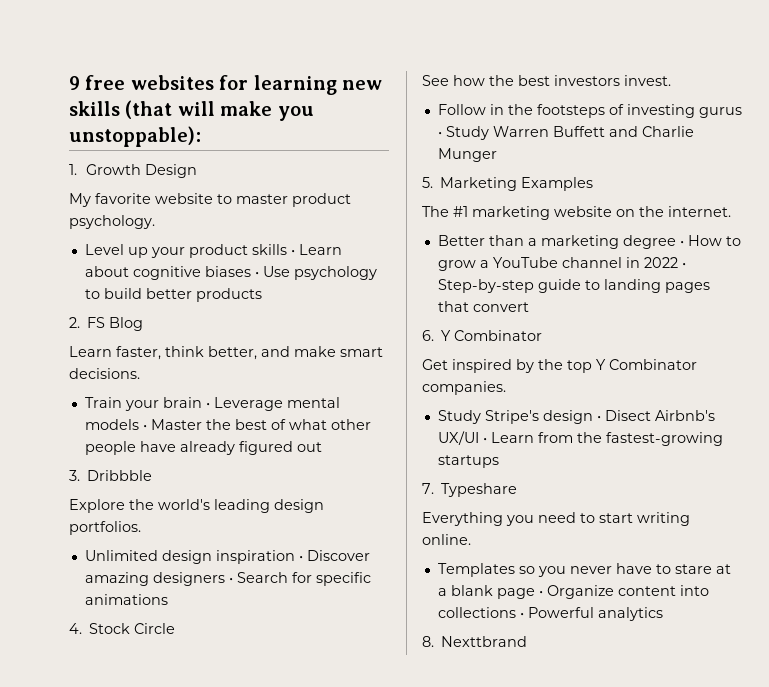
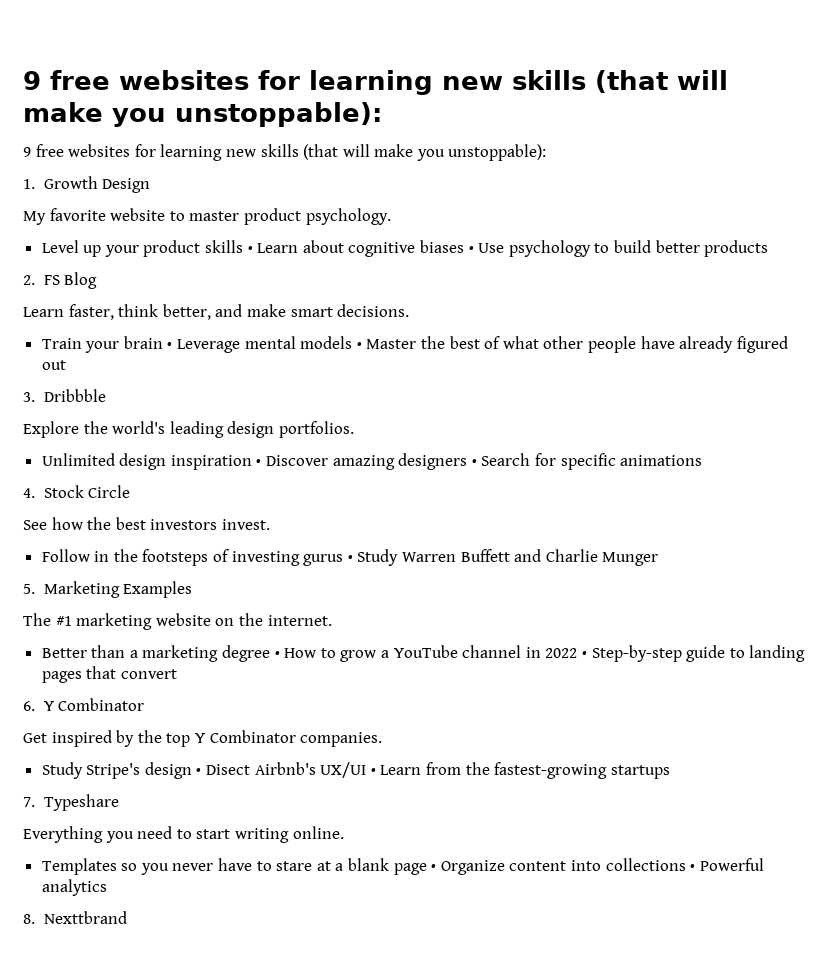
(201, 136) none -> [23,144,547,161] // 9 free websites for learning new skills (that will make you unstoppable):

